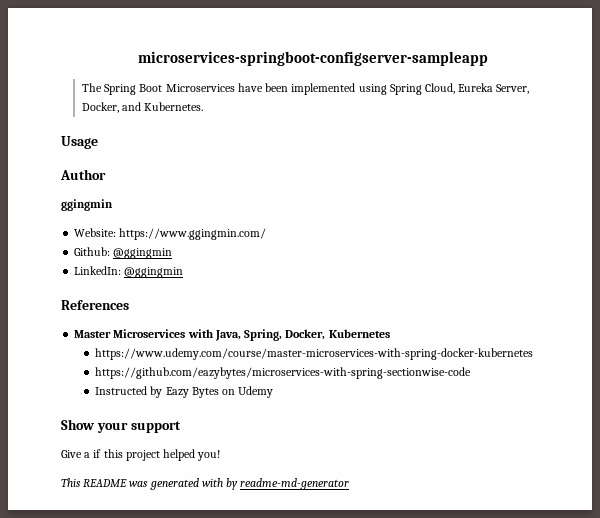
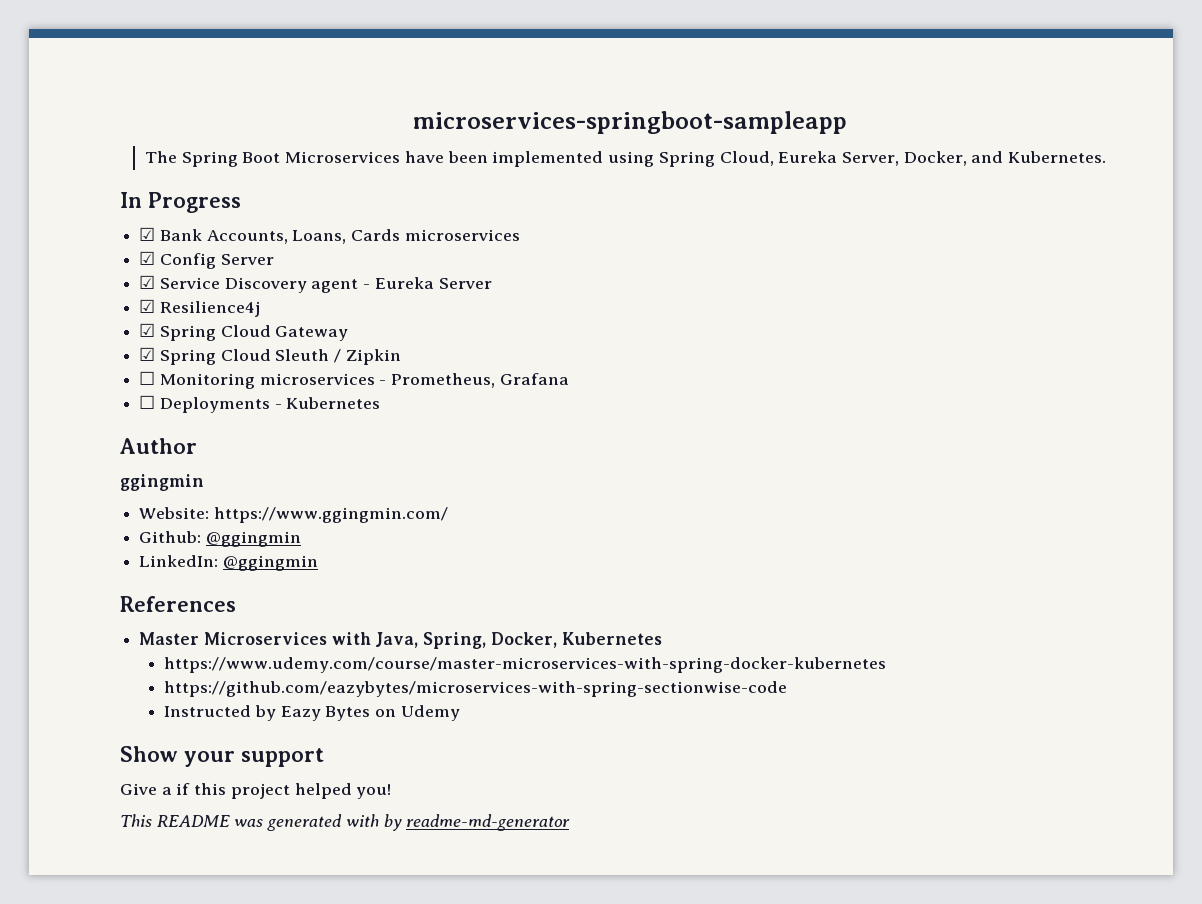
[138,51,488,66] microservices-springboot-configserver-sampleapp -> [412,111,847,134] microservices-springboot-sampleapp
[61,136,98,149] Usage -> [120,192,241,213] [139,227,520,244] [139,251,274,269] [139,275,492,293] [139,299,260,317] [139,323,349,341] [139,347,401,365] [139,371,569,389] [139,395,381,413] In Progress // ☑ Bank Accounts, Loans, Cards microservices // ☑ Config Server // ☑ Service Discovery agent - Eureka Server // ☑ Resilience4j // ☑ Spring Cloud Gateway // ☑ Spring Cloud Sleuth / Zipkin // ☐ Monitoring microservices - Prometheus, Grafana // ☐ Deployments - Kubernetes

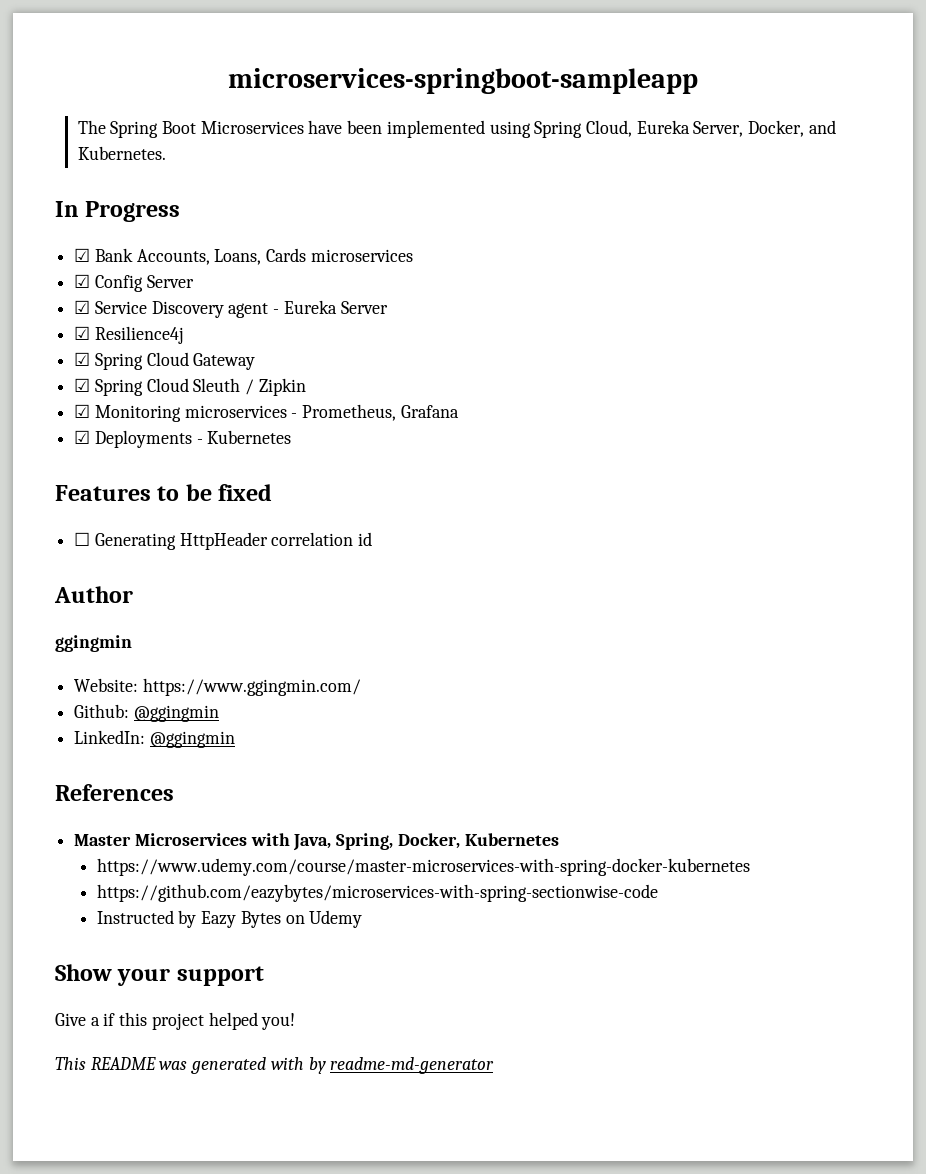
[139,371,156,385] ☐ -> [74,404,91,418] ☑
[139,395,156,409] ☐ -> [74,430,91,444] ☑
(381, 403) none -> [55,484,273,501] [74,532,373,550] // Features to be fixed // ☐ Generating HttpHeader correlation id

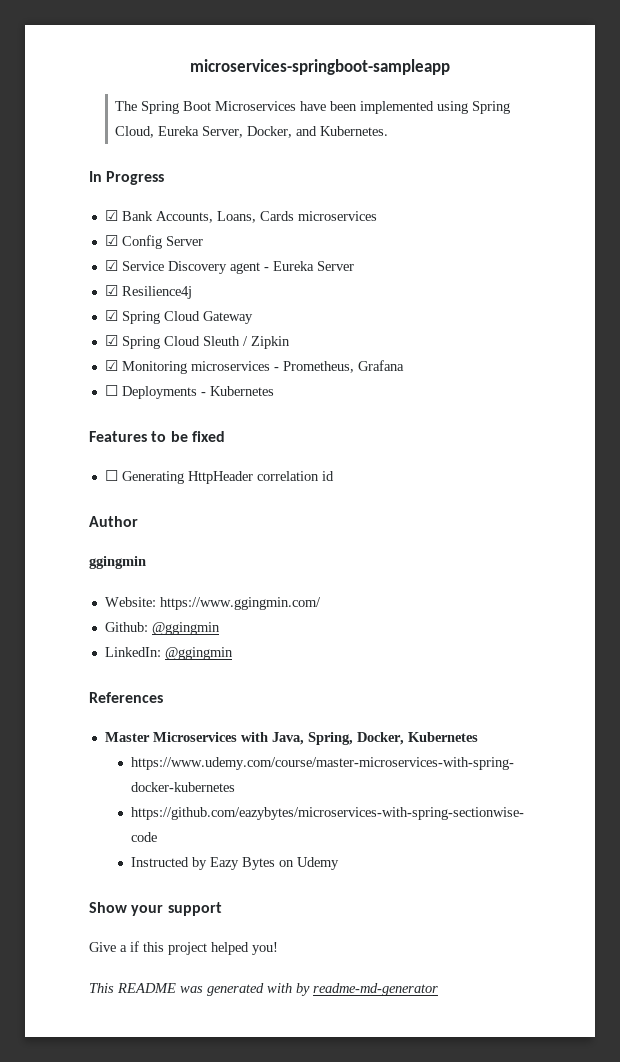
[74,430,91,444] ☑ -> [104,385,118,396] ☐

